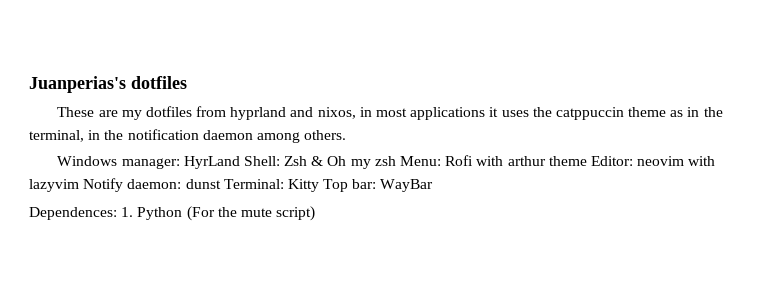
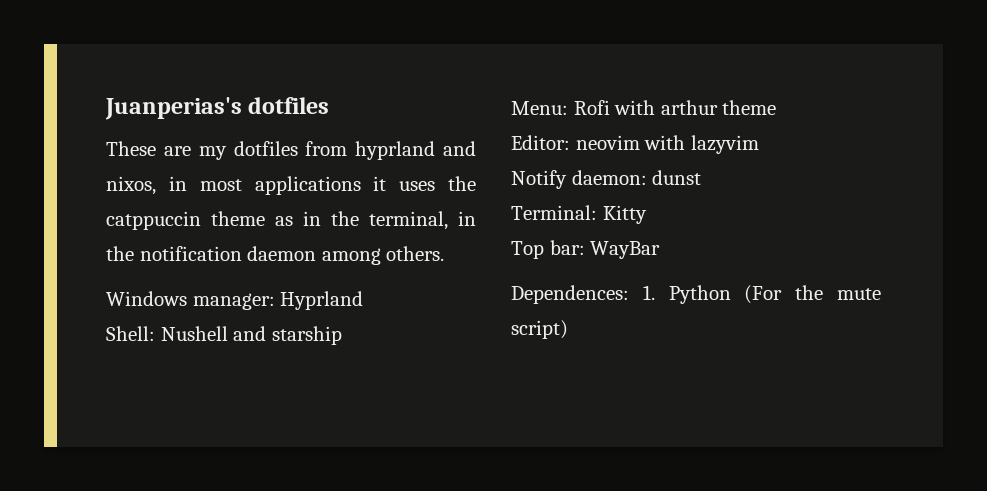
[183,156,396,169] HyrLand Shell: Zsh & Oh my zsh -> [280,291,364,310] [106,326,342,345] Hyprland // Shell: Nushell and starship //
(587, 161) none -> (777, 107) //
(79, 185) none -> (759, 144) //
(221, 184) none -> (702, 177) //
(319, 185) none -> (647, 214) //

